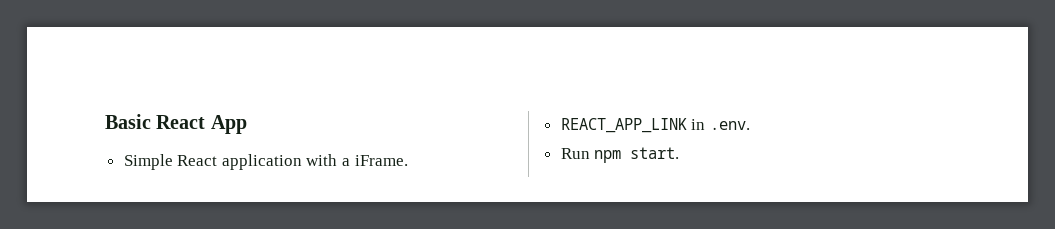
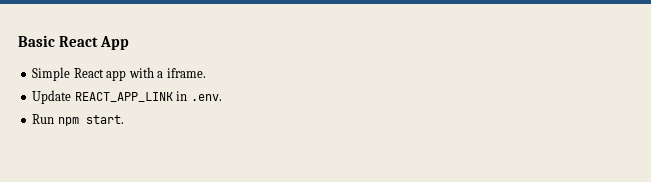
[221,154,302,170] application -> [106,70,127,81] app
[354,155,408,166] iFrame. // -> [166,68,206,78] [32,90,72,104] iframe. // Update

